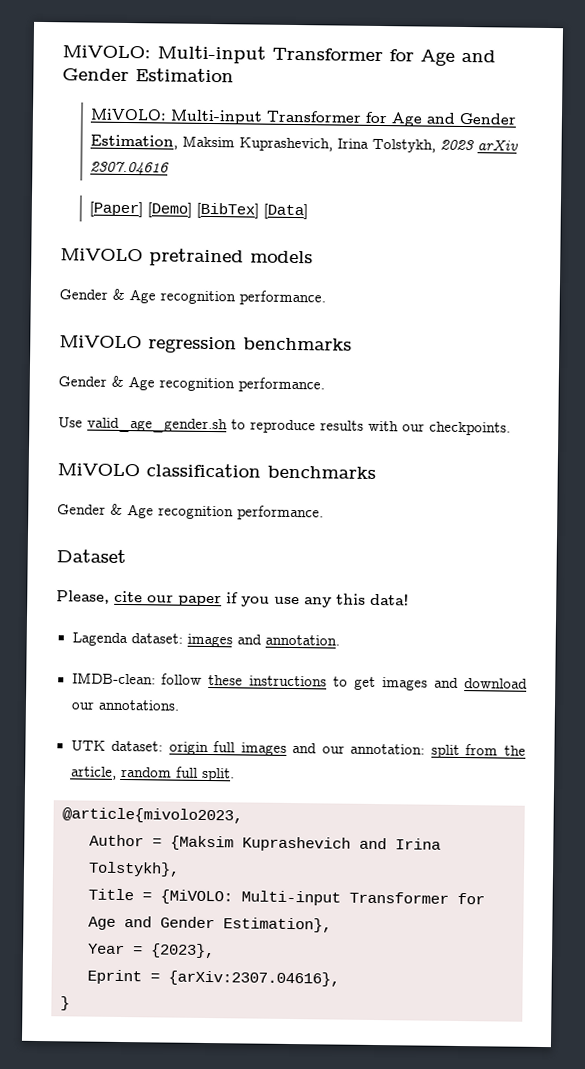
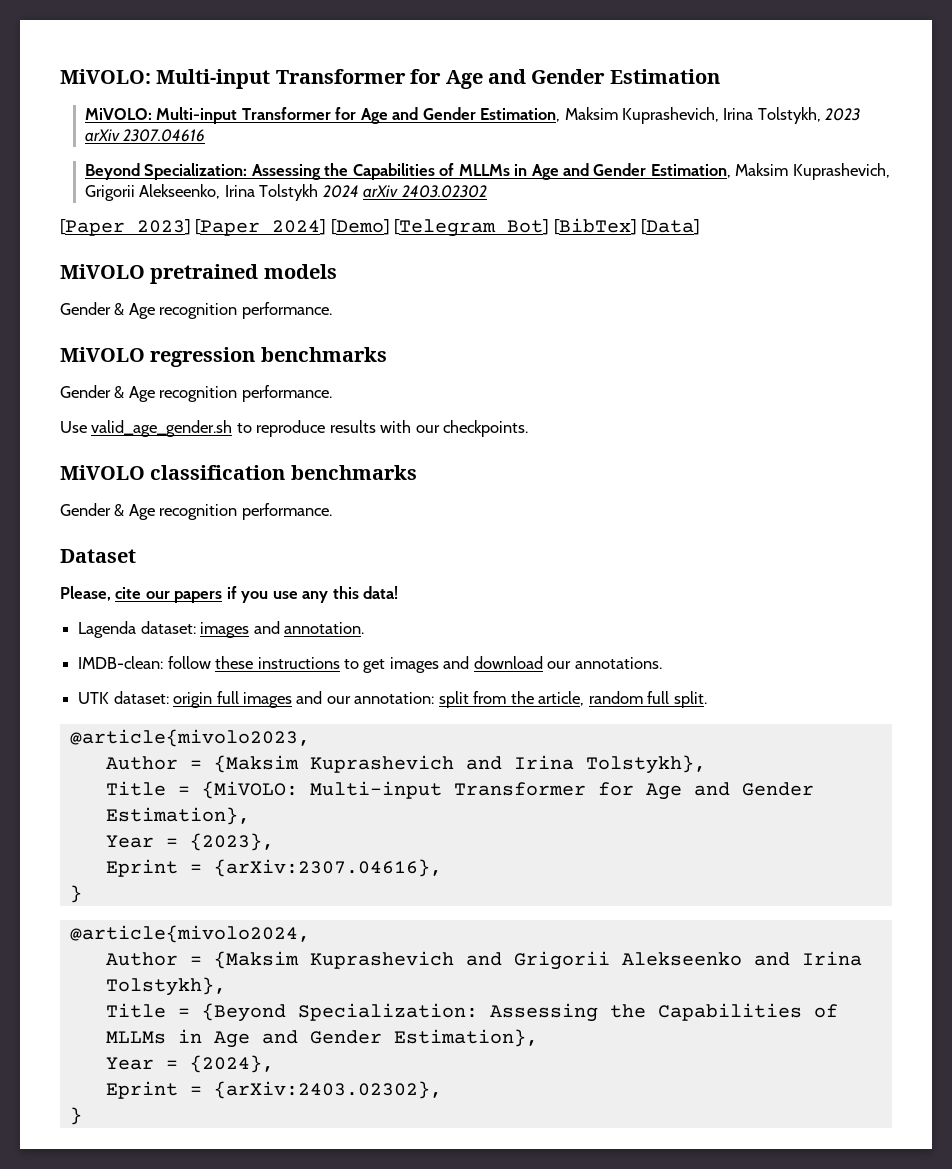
[89,201,193,218] [Paper] [Demo] -> [84,163,890,180] [84,184,487,201] [60,219,550,237] Beyond Specialization: Assessing the Capabilities of MLLMs in Age and Gender Estimation, Maksim Kuprashevich, Grigorii Alekseenko, Irina Tolstykh 2024 arXiv 2403.02302 // [Paper 2023] [Paper 2024] [Demo] [Telegram Bot]
[178,595,222,607] paper -> [174,591,223,603] papers
(70, 1003) none -> [69,925,310,943] [105,951,862,970] [105,977,226,996] [105,1003,838,1022] [105,1029,538,1048] [105,1055,274,1073] [105,1081,442,1099] [69,1107,82,1125] // @article{mivolo2024, // Author = {Maksim Kuprashevich and Grigorii Alekseenko and Irina Tolstykh}, // Title = {Beyond Specialization: Assessing the Capabilities of MLLMs in Age and Gender Estimation}, // Year = {2024}, // Eprint = {arXiv:2403.02302}, // }

